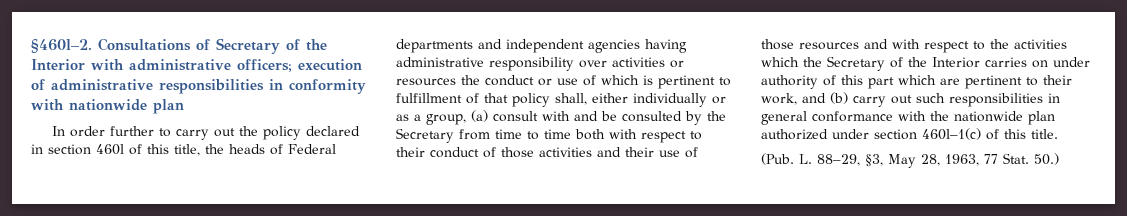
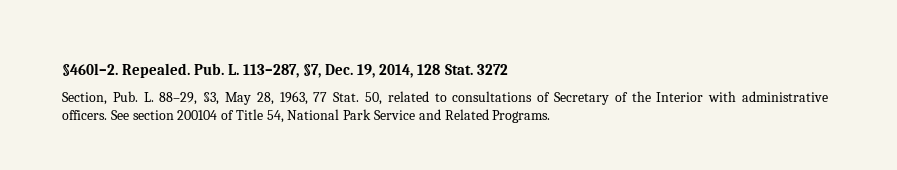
[98,38,327,54] [31,59,362,72] [31,79,366,94] [31,99,184,114] [52,126,361,140] [31,144,336,156] [396,39,687,53] [396,57,684,71] [396,75,731,89] [396,93,726,107] [396,110,726,125] [396,128,702,143] [396,147,698,158] [761,39,1067,53] [761,56,1090,71] [761,75,1072,89] [761,92,1060,107] [761,111,1055,125] [761,128,1058,140] [761,153,794,165] Consultations of Secretary of the Interior with administrative officers; execution of administrative responsibilities in conformity with nationwide plan // In order further to carry out the policy declared in section 460l of this title, the heads of Federal departments and independent agencies having administrative responsibility over activities or resources the conduct or use of which is pertinent to fulfillment of that policy shall, either individually or as a group, (a) consult with and be consulted by the Secretary from time to time both with respect to their conduct of those activities and their use of those resources and with respect to the activities which the Secretary of the Interior carries on under authority of this part which are pertinent to their work, and (b) carry out such responsibilities in general conformance with the nationwide plan authorized under section 460l–1(c) of this title. // (Pub. -> [122,63,508,78] [62,91,138,105] Repealed. Pub. L. 113–287, §7, Dec. 19, 2014, 128 Stat. 3272 // Section, Pub.
[1034,153,1059,165] 50.) -> [365,91,828,105] [62,109,551,123] 50, related to consultations of Secretary of the Interior with administrative officers. See section 200104 of Title 54, National Park Service and Related Programs.

